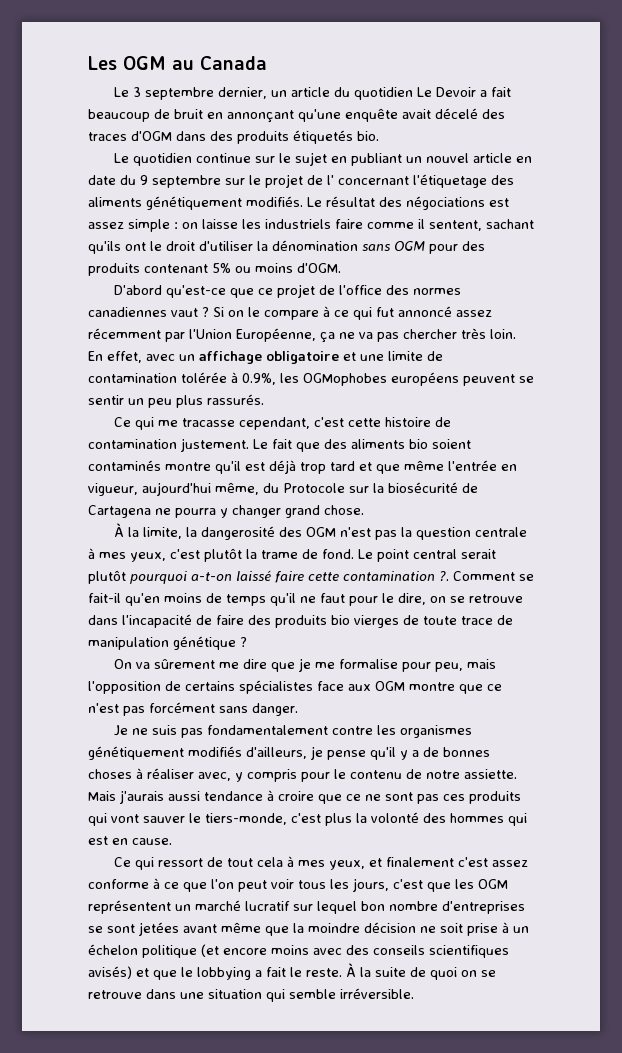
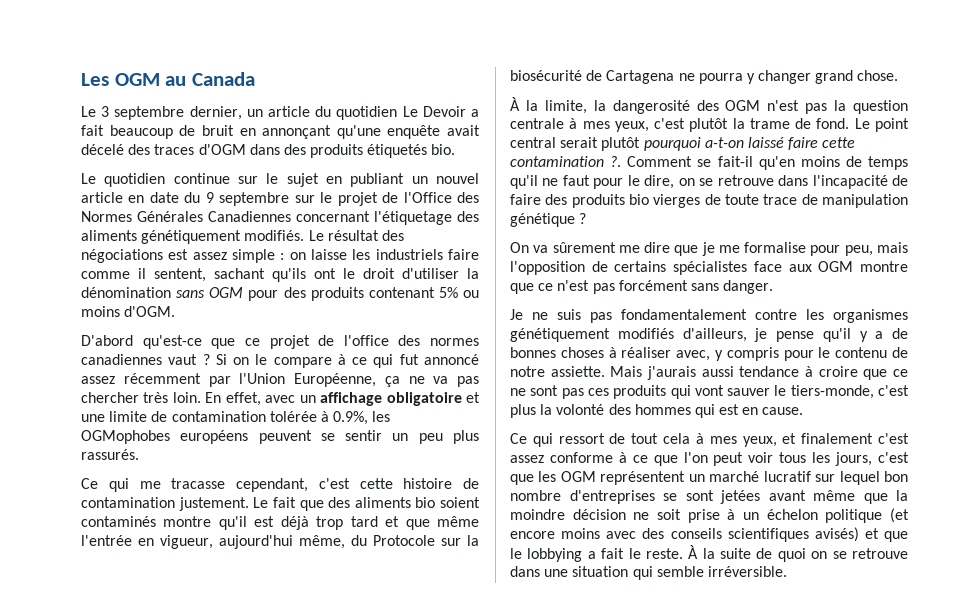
[327,175,334,185] l' -> [403,192,479,203] [81,211,291,222] l'Office des Normes Générales Canadiennes

